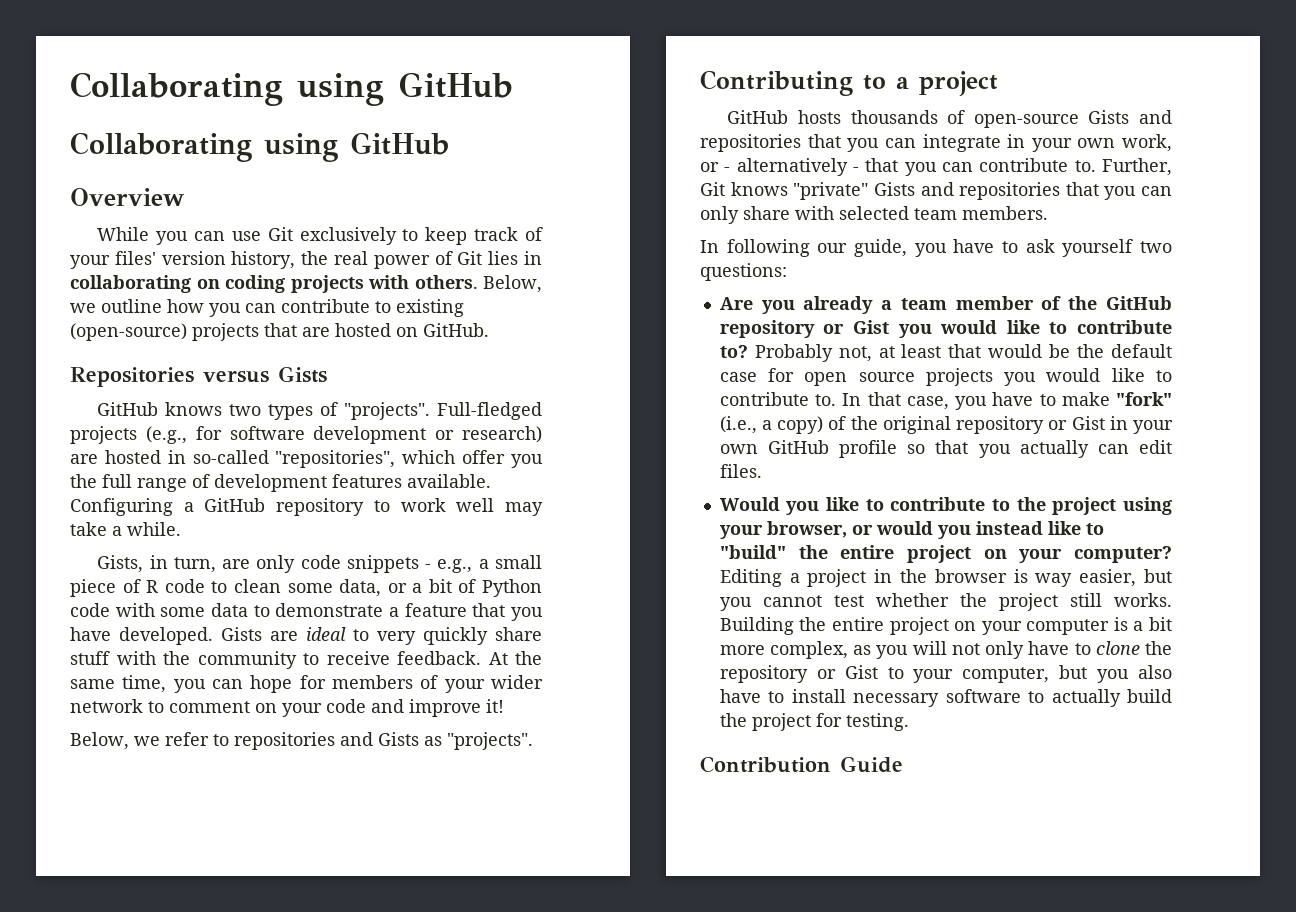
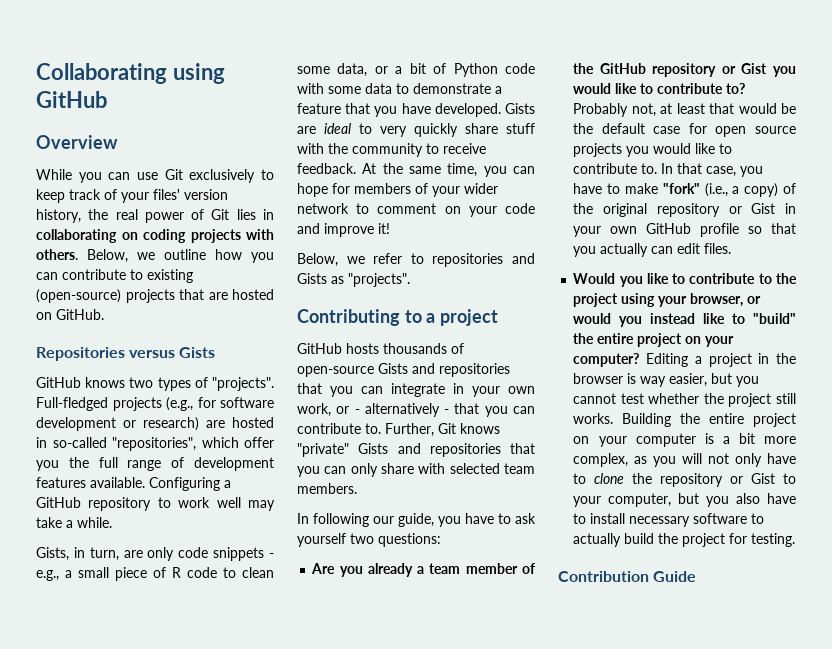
[70,72,513,106] [70,132,449,162] Collaborating using GitHub // Collaborating using GitHub -> [36,63,225,84] [36,91,107,108] Collaborating using GitHub

